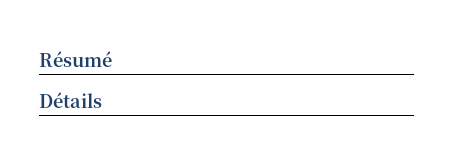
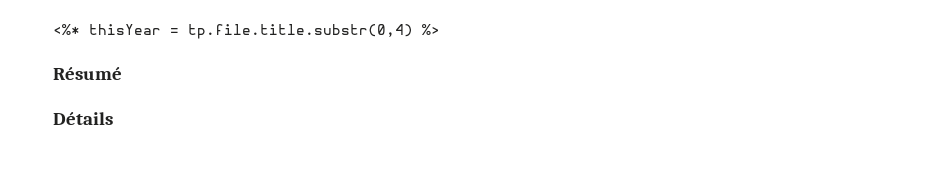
(39, 59) none -> [53,24,440,39] <%* thisYear = tp.file.title.substr(0,4) %> //

